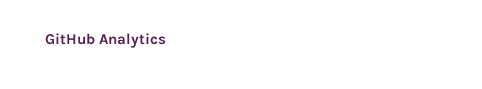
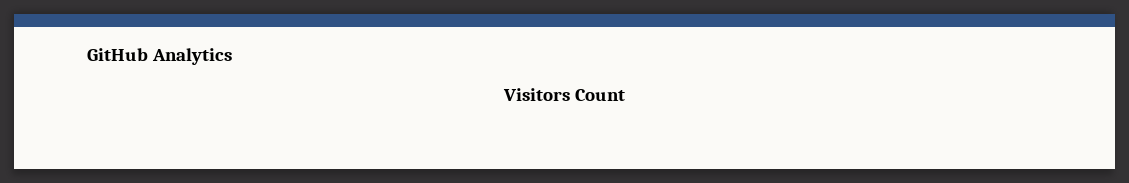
(167, 40) none -> [503,88,625,101] // Visitors Count

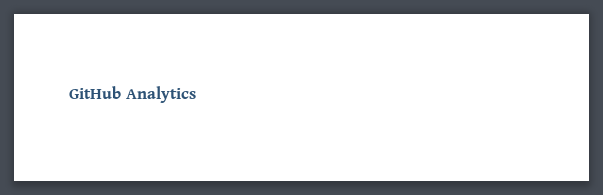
[503,88,625,101] // Visitors Count -> (196, 94) none

